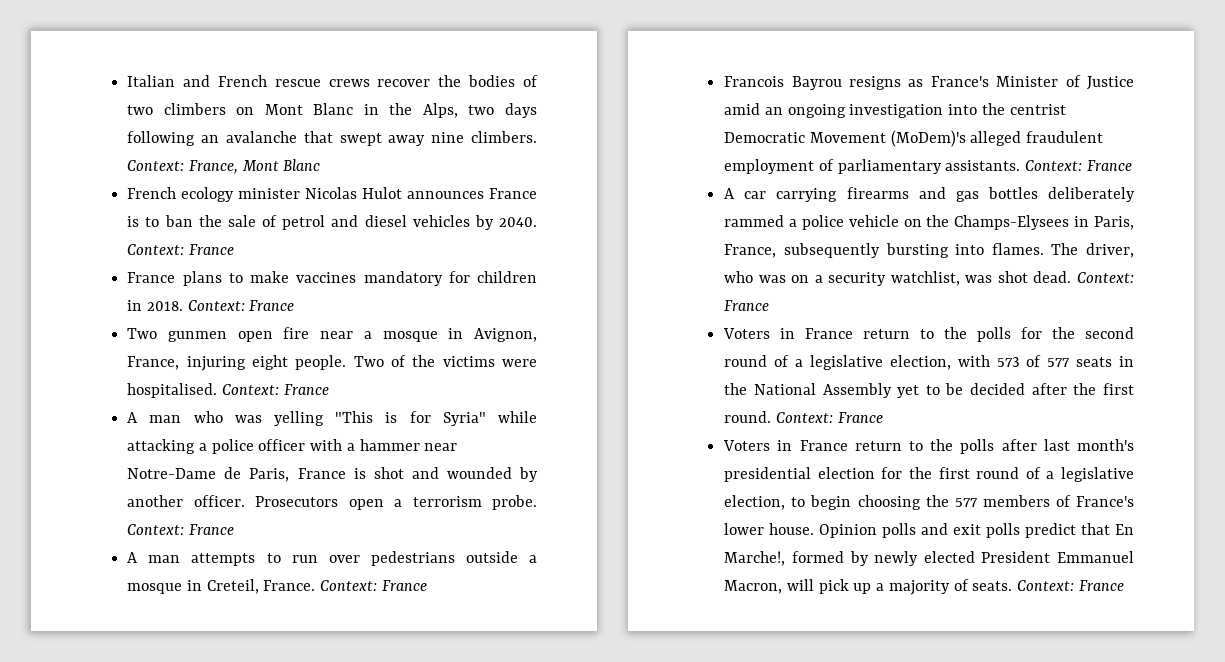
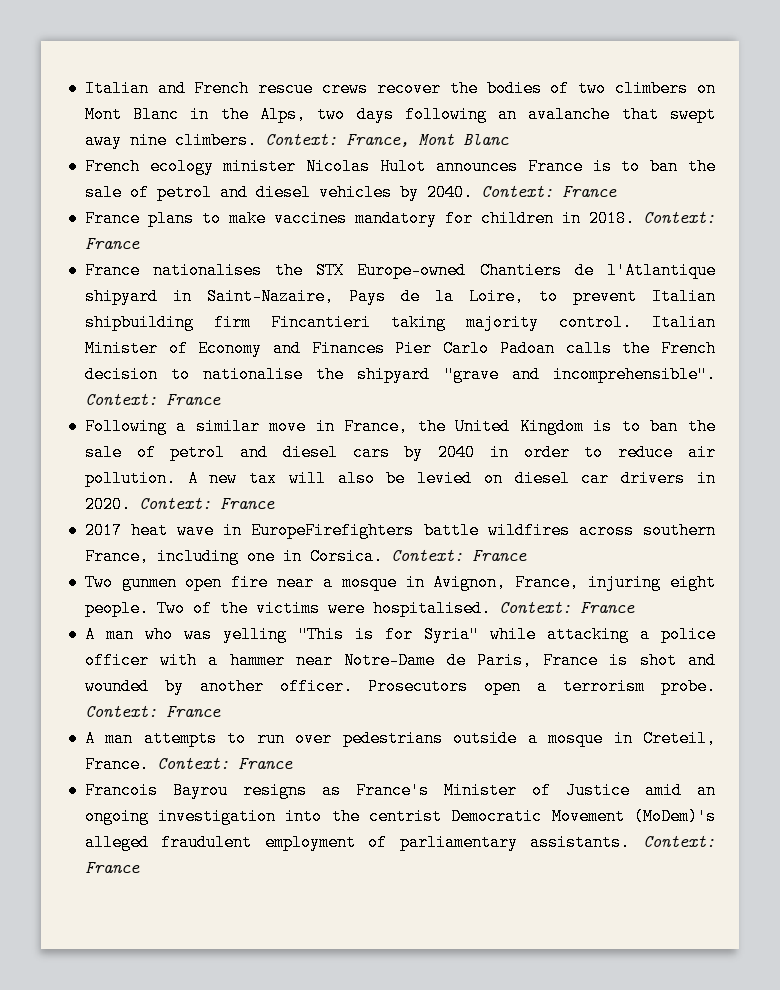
(295, 305) none -> [84,262,716,279] [84,288,717,305] [84,314,716,331] [84,340,717,357] [84,366,716,383] [84,393,221,405] [84,418,716,435] [84,444,716,461] [84,470,716,487] [84,496,275,513] [84,522,716,539] [84,548,527,565] // France nationalises the STX Europe-owned Chantiers de l'Atlantique shipyard in Saint-Nazaire, Pays de la Loire, to prevent Italian shipbuilding firm Fincantieri taking majority control. Italian Minister of Economy and Finances Pier Carlo Padoan calls the French decision to nationalise the shipyard "grave and incomprehensible". Context: France // Following a similar move in France, the United Kingdom is to ban the sale of petrol and diesel cars by 2040 in order to reduce air pollution. A new tax will also be levied on diesel car drivers in 2020. Context: France // 2017 heat wave in EuropeFirefighters battle wildfires across southern France, including one in Corsica. Context: France
[724,187,1135,202] [724,215,1134,230] [724,243,1134,258] [724,271,1134,286] [724,300,770,311] [723,327,1134,342] [724,355,1134,370] [724,383,1134,398] [724,411,883,423] [723,439,1134,454] [724,467,1134,482] [724,495,1134,510] [724,523,1134,538] [724,551,1134,566] [724,579,1124,595] // A car carrying firearms and gas bottles deliberately rammed a police vehicle on the Champs-Elysees in Paris, France, subsequently bursting into flames. The driver, who was on a security watchlist, was shot dead. Context: France // Voters in France return to the polls for the second round of a legislative election, with 573 of 577 seats in the National Assembly yet to be decided after the first round. Context: France // Voters in France return to the polls after last month's presidential election for the first round of a legislative election, to begin choosing the 577 members of France's lower house. Opinion polls and exit polls predict that En Marche!, formed by newly elected President Emmanuel Macron, will pick up a majority of seats. Context: France -> (140, 867) none

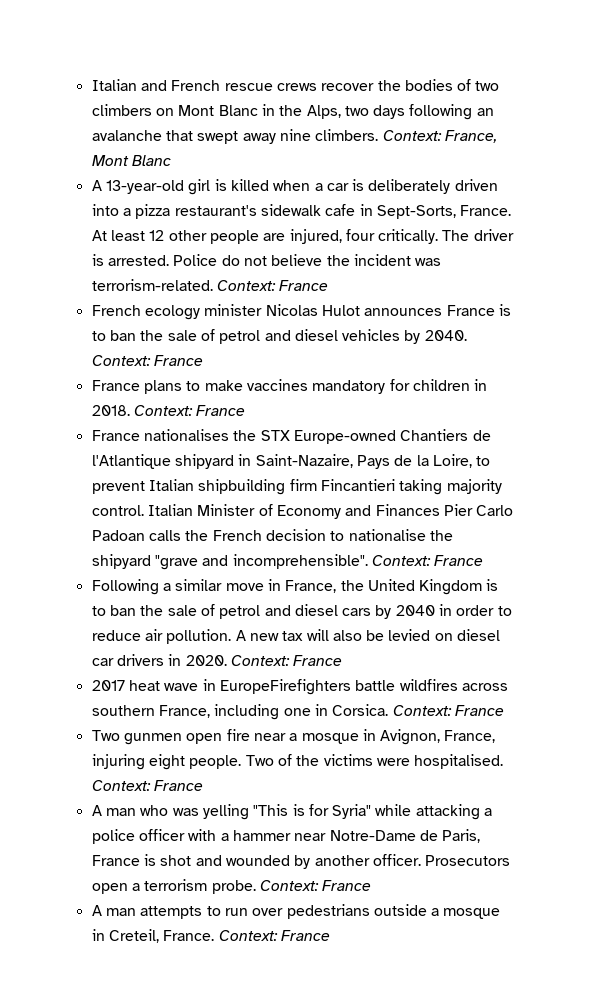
(509, 139) none -> [91,179,498,195] [91,204,512,219] [91,229,514,244] [91,254,442,266] [91,279,329,291] // A 13-year-old girl is killed when a car is deliberately driven into a pizza restaurant's sidewalk cafe in Sept-Sorts, France. At least 12 other people are injured, four critically. The driver is arrested. Police do not believe the incident was terrorism-related. Context: France
[84,782,717,799] [84,808,717,825] [84,834,715,851] [84,862,140,873] // Francois Bayrou resigns as France's Minister of Justice amid an ongoing investigation into the centrist Democratic Movement (MoDem)'s alleged fraudulent employment of parliamentary assistants. Context: France -> (330, 935) none

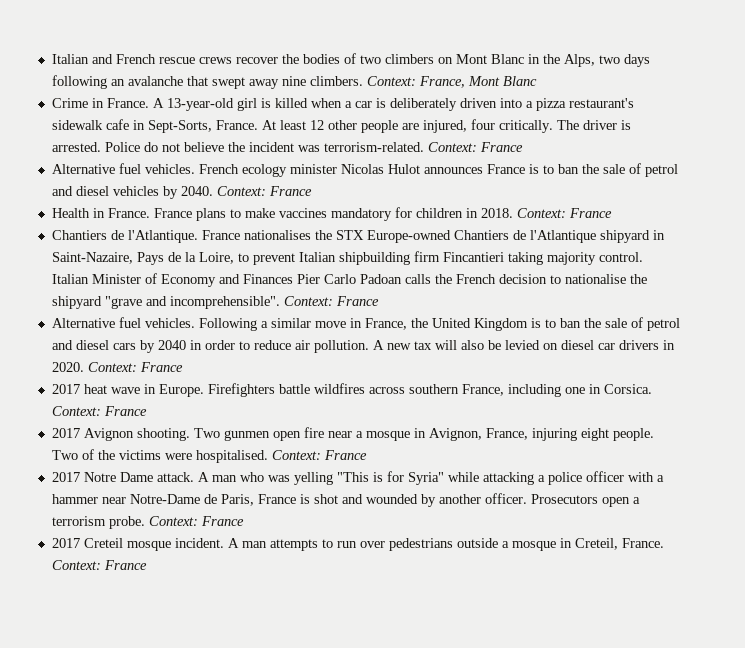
(171, 160) none -> [51,98,149,108] Crime in France.
(329, 285) none -> [51,163,195,174] Alternative fuel vehicles.
(203, 360) none -> [51,208,150,218] Health in France.
(246, 410) none -> [51,230,198,243] Chantiers de l'Atlantique.
(484, 560) none -> [51,317,195,328] Alternative fuel vehicles.
[219,679,351,695] EuropeFirefighters -> [158,383,275,397] Europe. Firefighters
(504, 710) none -> [51,428,190,441] 2017 Avignon shooting.
(203, 785) none -> [51,472,194,482] 2017 Notre Dame attack.
(372, 885) none -> [51,538,224,551] 2017 Creteil mosque incident.

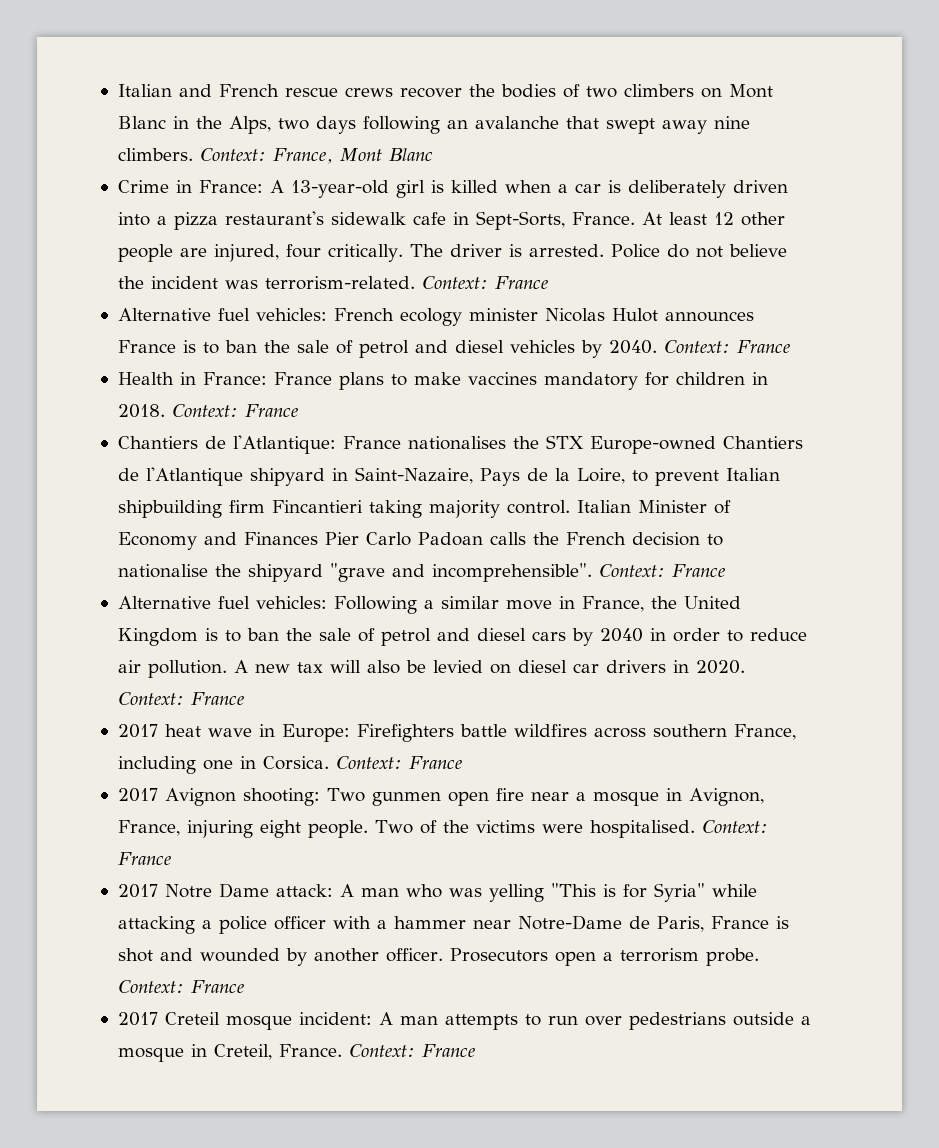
[106,98,149,108] France. -> [198,180,263,193] France:
[144,164,195,174] vehicles. -> [255,308,327,321] vehicles:
[107,208,150,218] France. -> [202,372,267,385] France:
[127,230,198,243] l'Atlantique. -> [232,435,336,454] l'Atlantique:
[144,318,195,328] vehicles. -> [255,596,327,609] vehicles:
[158,384,204,397] Europe. -> [281,724,350,742] Europe:
[136,428,190,441] shooting. -> [242,788,320,806] shooting:
[156,472,194,482] attack. -> [275,884,333,897] attack:
[174,538,224,548] incident. -> [298,1012,372,1025] incident:

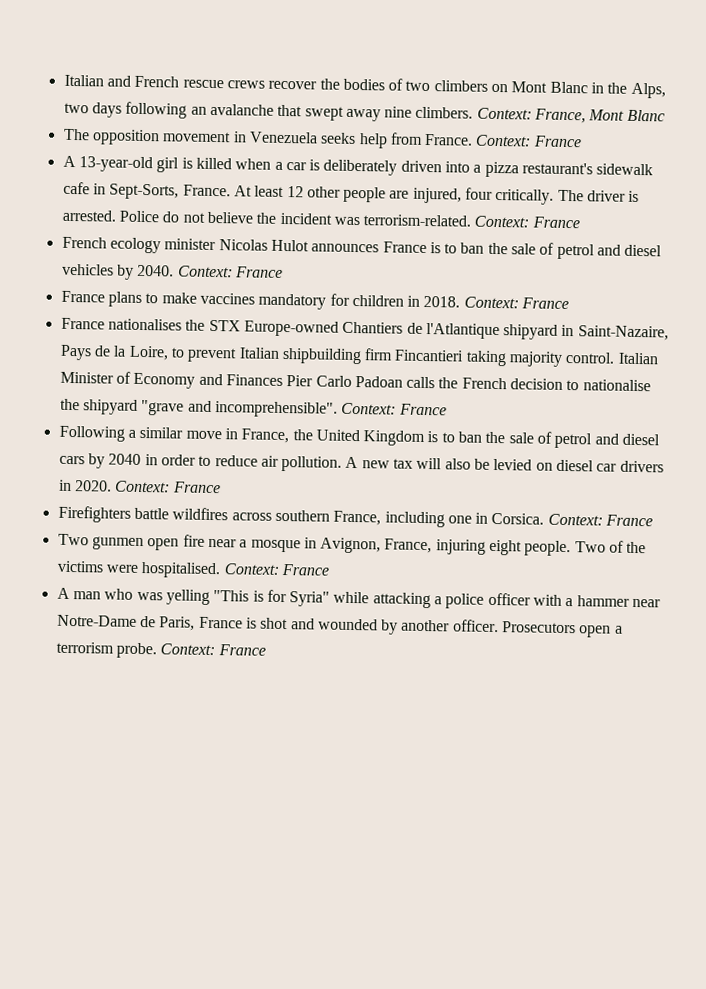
[117,180,263,193] Crime in France: -> [62,128,582,149] The opposition movement in Venezuela seeks help from France. Context: France //
[117,308,327,321] Alternative fuel vehicles: -> (580, 222) none
[117,372,267,385] Health in France: -> (283, 272) none
[117,435,336,454] Chantiers de l'Atlantique: -> (570, 303) none
[117,596,327,609] Alternative fuel vehicles: -> (447, 409) none
[117,724,350,742] 2017 heat wave in Europe: -> (221, 487) none
[117,788,320,806] 2017 Avignon shooting: -> (654, 520) none
[117,883,333,898] 2017 Notre Dame attack: -> (330, 569) none
[117,1012,811,1030] [117,1044,475,1062] // 2017 Creteil mosque incident: A man attempts to run over pedestrians outside a mosque in Creteil, France. Context: France -> (266, 650) none

